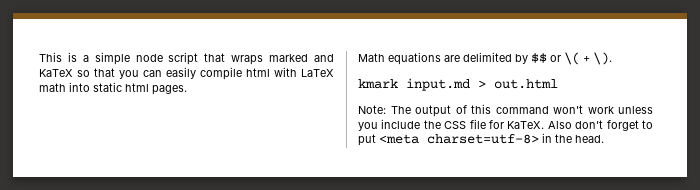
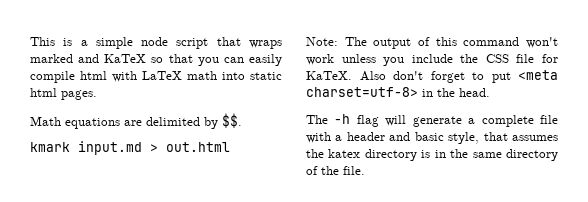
[531,52,612,65] $$ or \( + \). -> [222,113,242,128] $$.
(604, 139) none -> [306,114,558,127] [306,132,558,144] [306,149,558,161] [306,166,365,175] // The -h flag will generate a complete file with a header and basic style, that assumes the katex directory is in the same directory of the file.

